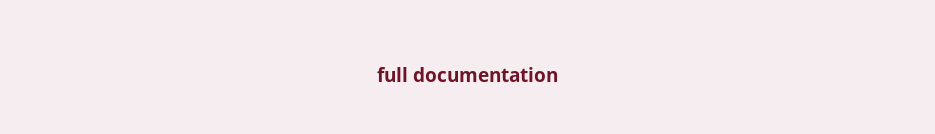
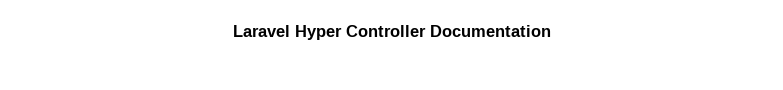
[377,67,558,82] full documentation -> [232,25,551,40] Laravel Hyper Controller Documentation

